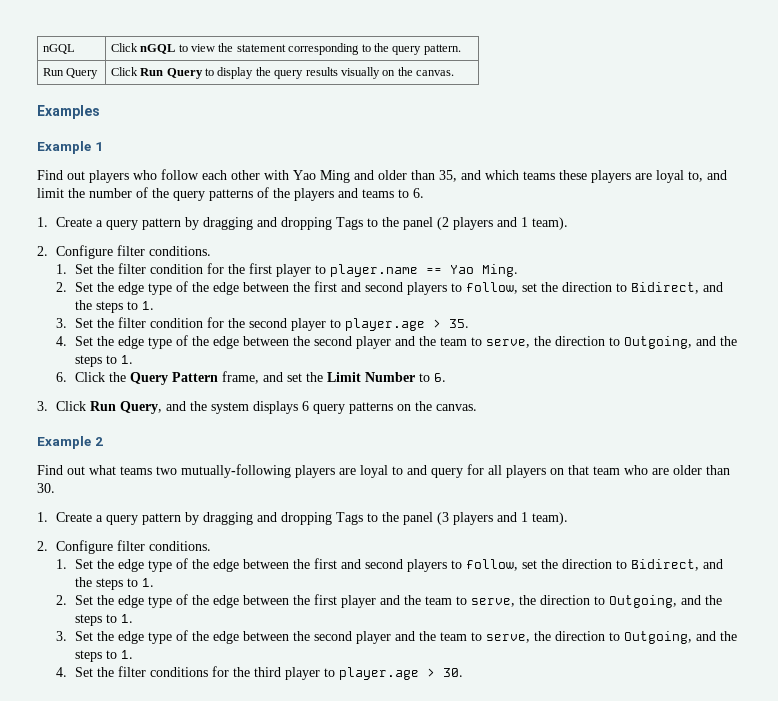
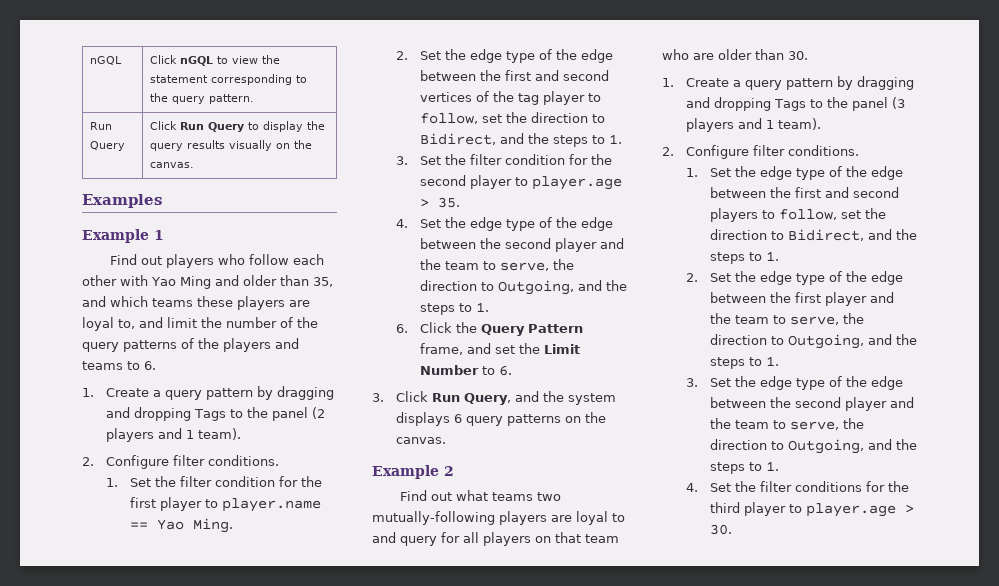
[407,282,448,295] players -> [419,91,585,105] vertices of the tag player

